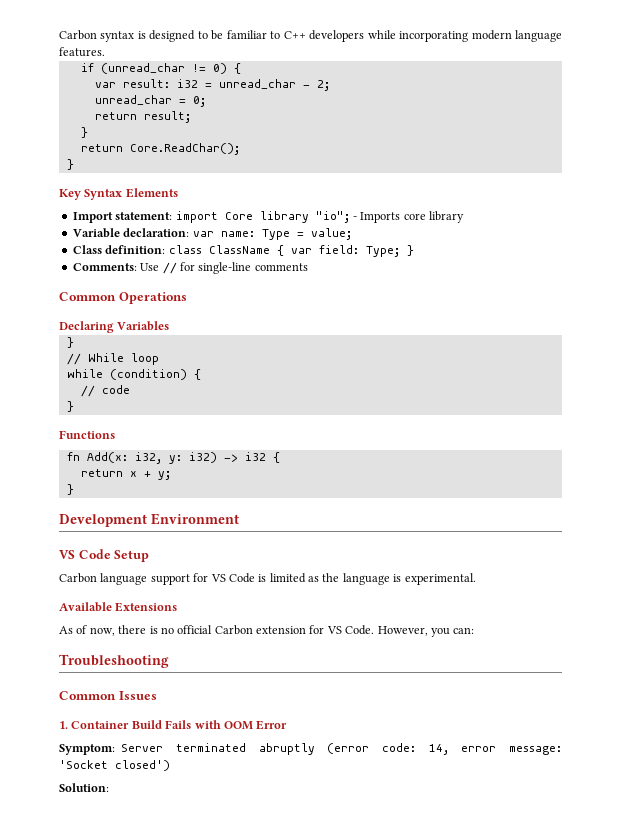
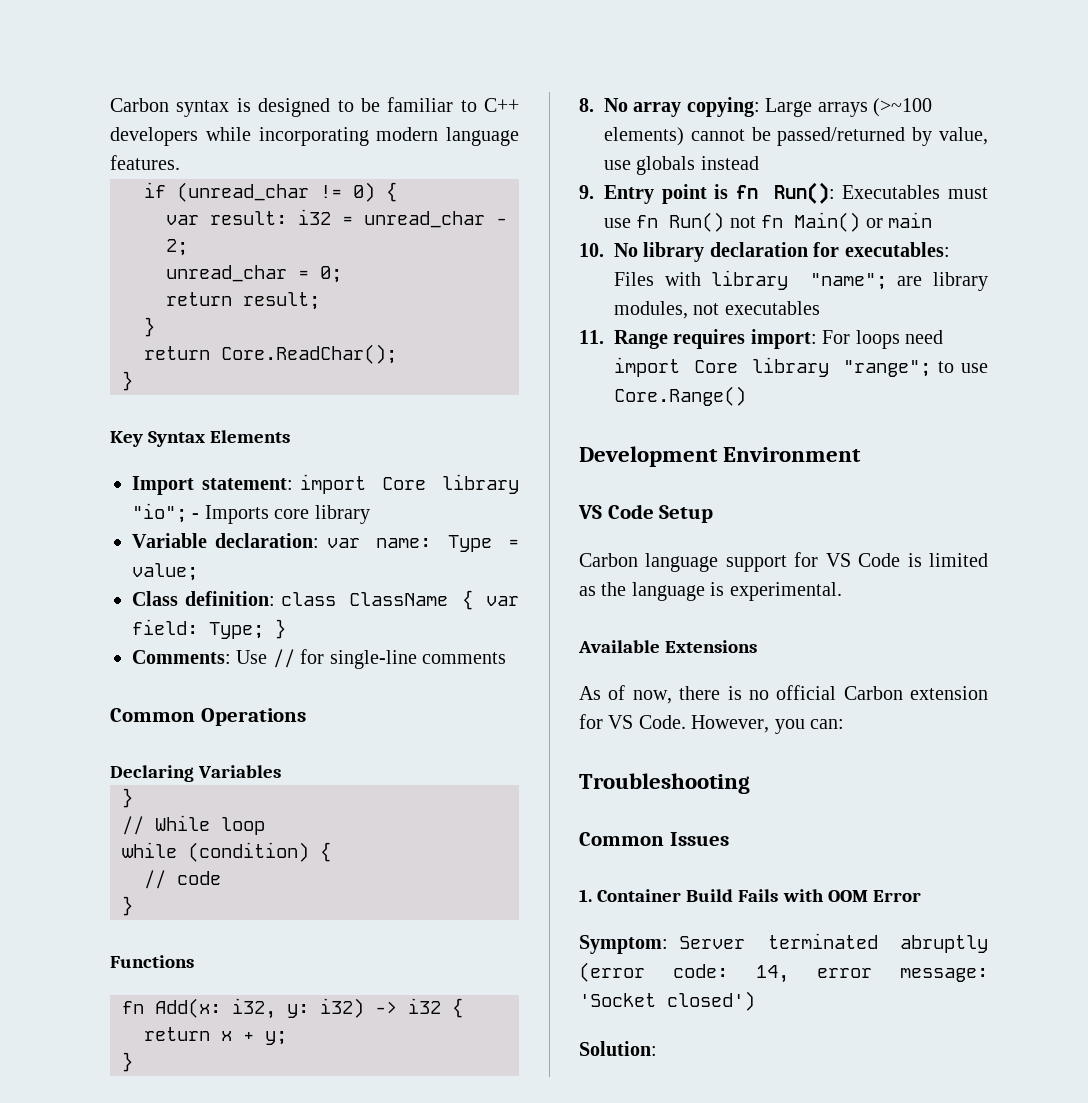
(74, 489) none -> [579,97,932,117] [604,127,988,146] [604,156,759,175] [579,182,988,204] [604,212,932,232] [579,242,950,262] [614,270,988,291] [614,301,820,319] [579,329,943,349] [614,357,988,377] [614,386,746,406] // 8. No array copying: Large arrays (>~100 elements) cannot be passed/returned by value, use globals instead // 9. Entry point is fn Run(): Executables must use fn Run() not fn Main() or main // 10. No library declaration for executables: Files with library "name"; are library modules, not executables // 11. Range requires import: For loops need import Core library "range"; to use Core.Range()

